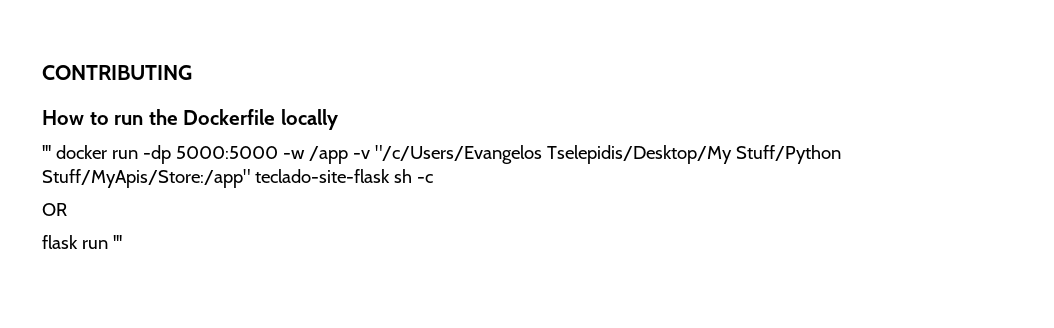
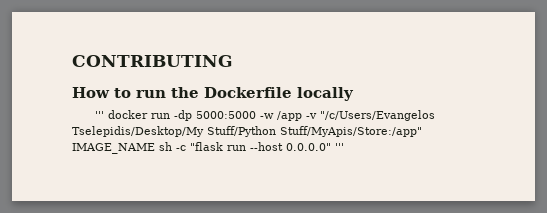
[254,169,390,183] teclado-site-flask -> [72,143,155,154] IMAGE_NAME
[42,203,67,216] [42,235,108,249] // OR // flask run -> [190,142,331,151] "flask run --host 0.0.0.0"

